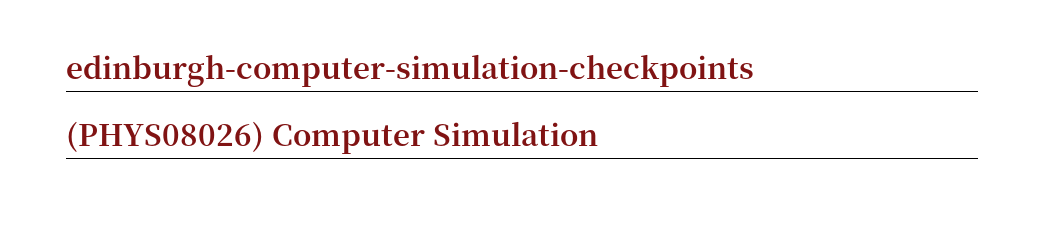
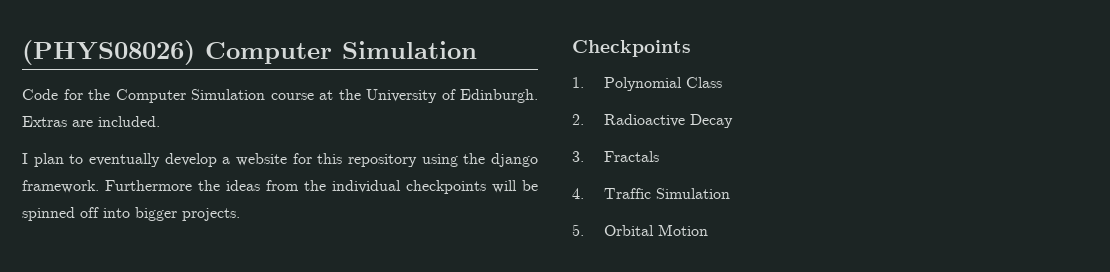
[66,54,754,87] edinburgh-computer-simulation-checkpoints // -> (22, 52) none
(598, 133) none -> [22,89,538,103] [22,116,160,127] [22,153,539,167] [22,180,538,194] [22,207,240,221] [572,40,691,57] [572,77,722,91] [572,114,733,128] [572,151,659,162] [572,188,730,199] [572,224,708,236] // Code for the Computer Simulation course at the University of Edinburgh. Extras are included. // I plan to eventually develop a website for this repository using the django framework. Furthermore the ideas from the individual checkpoints will be spinned off into bigger projects. // Checkpoints // 1. Polynomial Class // 2. Radioactive Decay // 3. Fractals // 4. Traffic Simulation // 5. Orbital Motion

